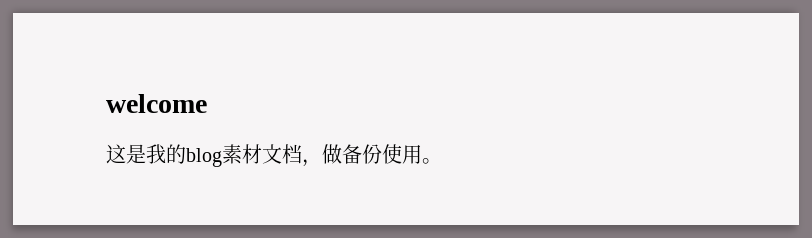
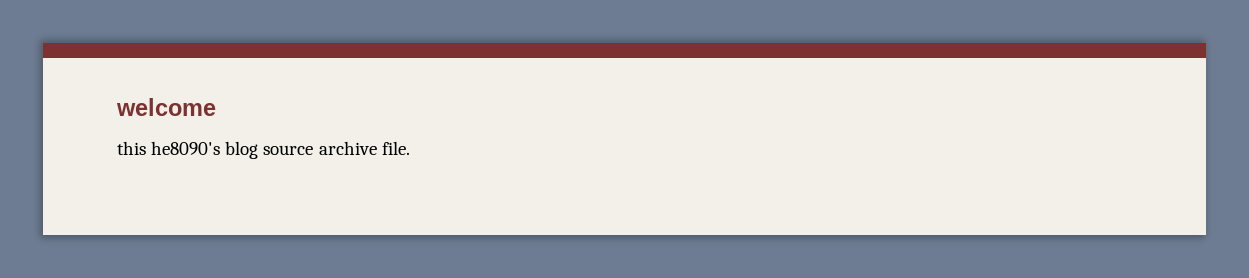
[106,144,442,167] 这是我的blog素材文档，做备份使用。 -> [117,141,410,159] this he8090's blog source archive file.

